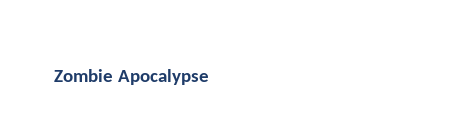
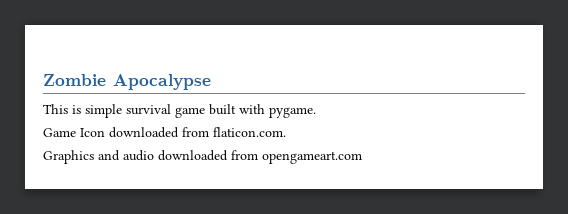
(210, 77) none -> [43,104,316,118] [43,127,286,138] [43,150,362,164] // This is simple survival game built with pygame. // Game Icon downloaded from flaticon.com. // Graphics and audio downloaded from opengameart.com

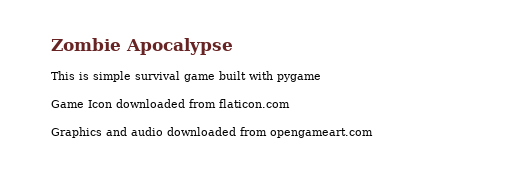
[269,107,316,118] pygame. -> [277,74,321,82] pygame
[213,127,286,137] flaticon.com. -> [219,99,290,108] flaticon.com

